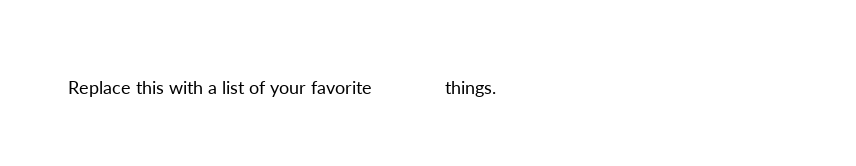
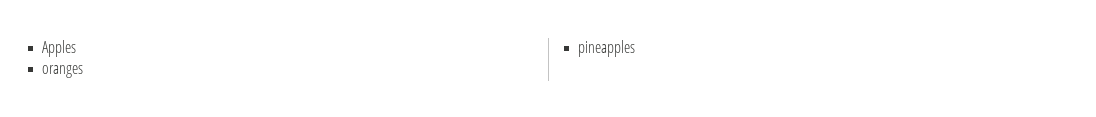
[68,81,496,97] Replace this with a list of your favorite things. -> [42,40,77,57] [42,65,84,78] [578,40,636,57] Apples // oranges // pineapples

